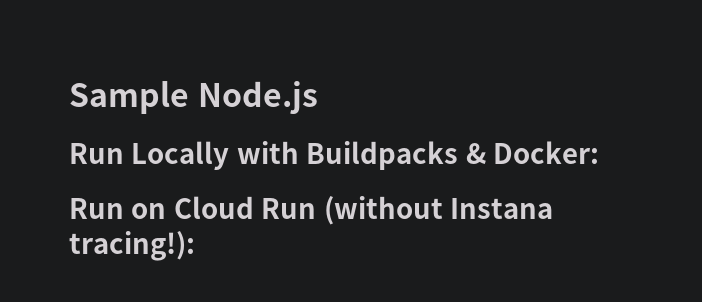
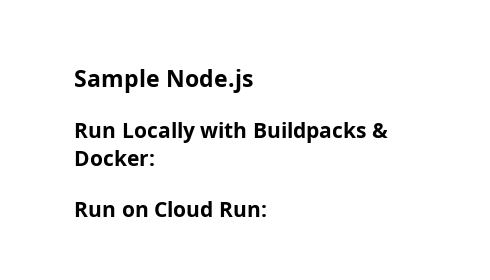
[261,196,554,225] [69,231,195,261] Run (without Instana tracing!): -> [219,202,268,217] Run:

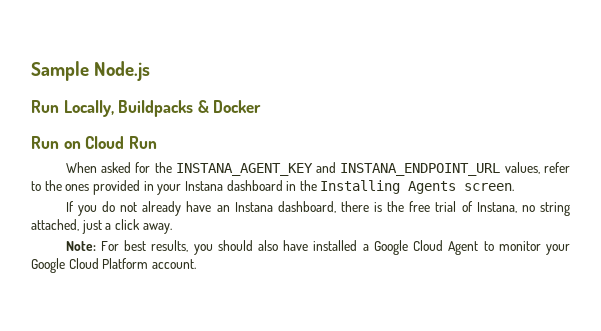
[121,122,248,143] Locally with -> [63,100,114,117] Locally,
[74,150,155,166] Docker: -> [213,100,262,113] Docker
[219,202,268,217] Run: -> [128,136,157,149] [65,162,570,176] [31,180,515,195] [65,201,571,216] [31,219,172,234] [65,240,570,255] [31,258,196,273] Run // When asked for the INSTANA_AGENT_KEY and INSTANA_ENDPOINT_URL values, refer to the ones provided in your Instana dashboard in the Installing Agents screen. // If you do not already have an Instana dashboard, there is the free trial of Instana, no string attached, just a click away. // Note: For best results, you should also have installed a Google Cloud Agent to monitor your Google Cloud Platform account.

